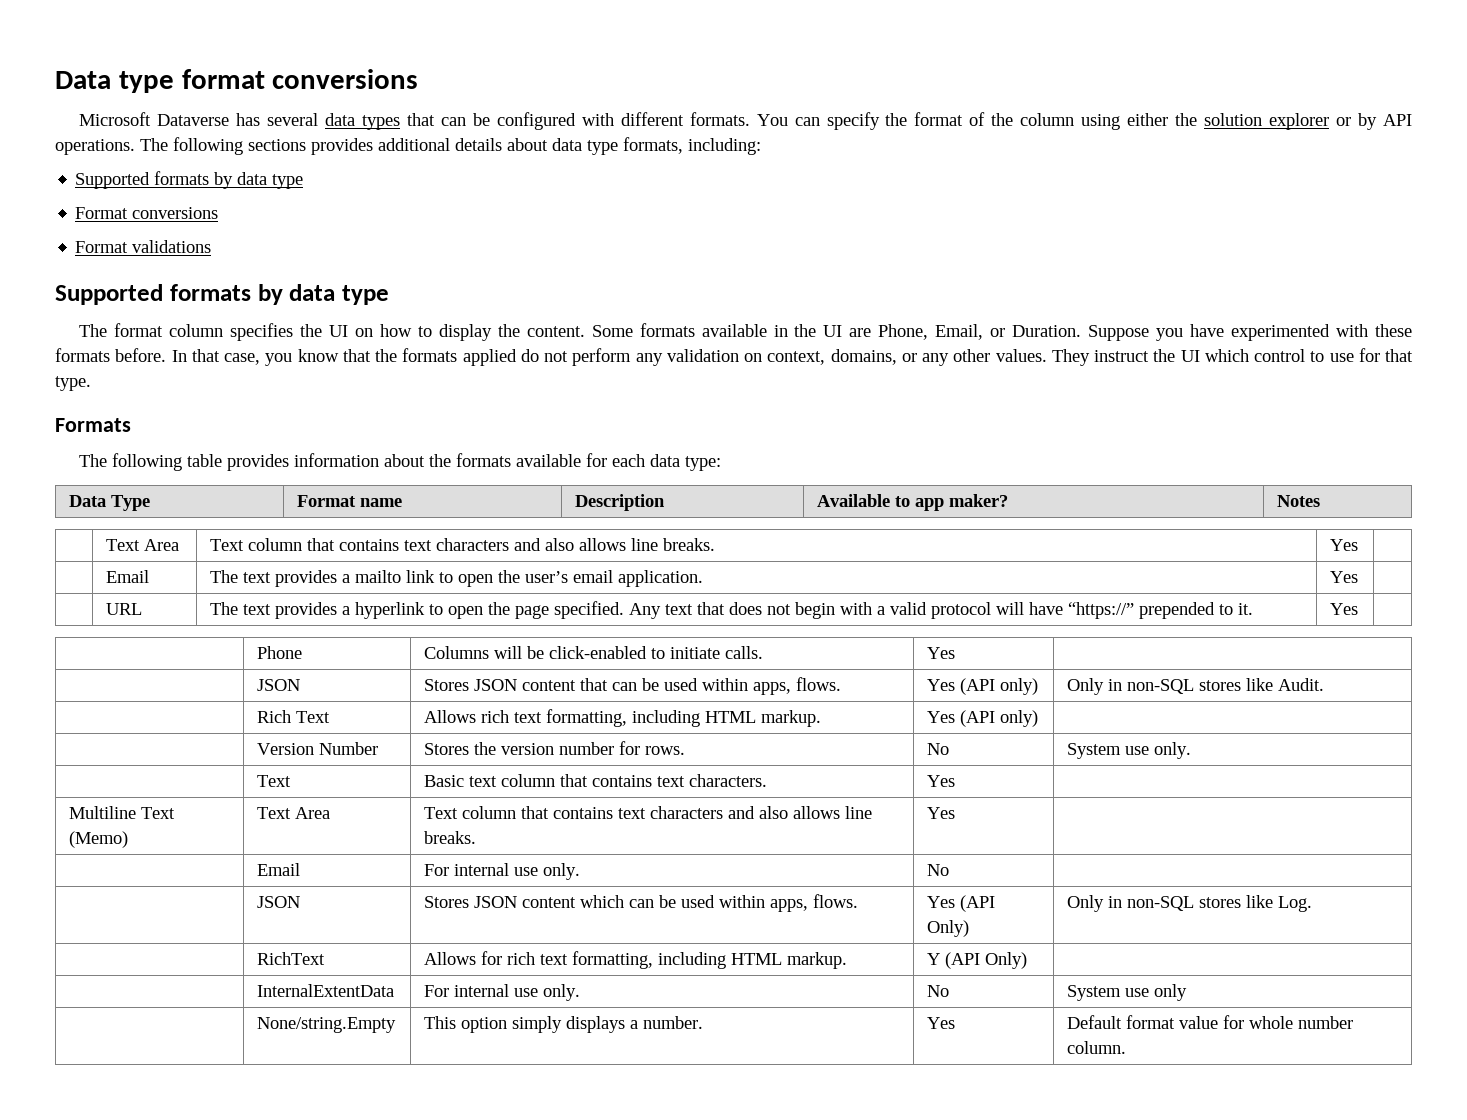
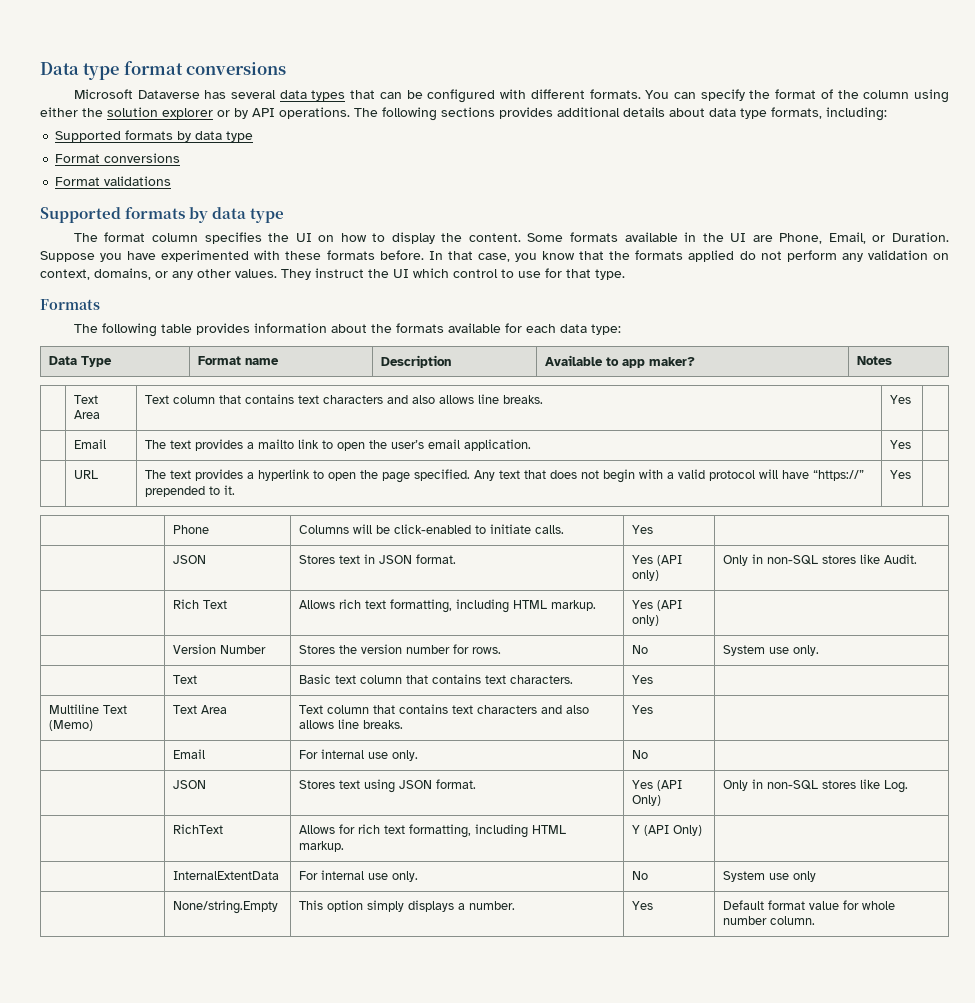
[473,677,841,695] JSON content that can be used within apps, flows. -> [339,554,457,564] text in JSON format.
[473,894,858,912] JSON content which can be used within apps, flows. -> [339,779,477,793] text using JSON format.

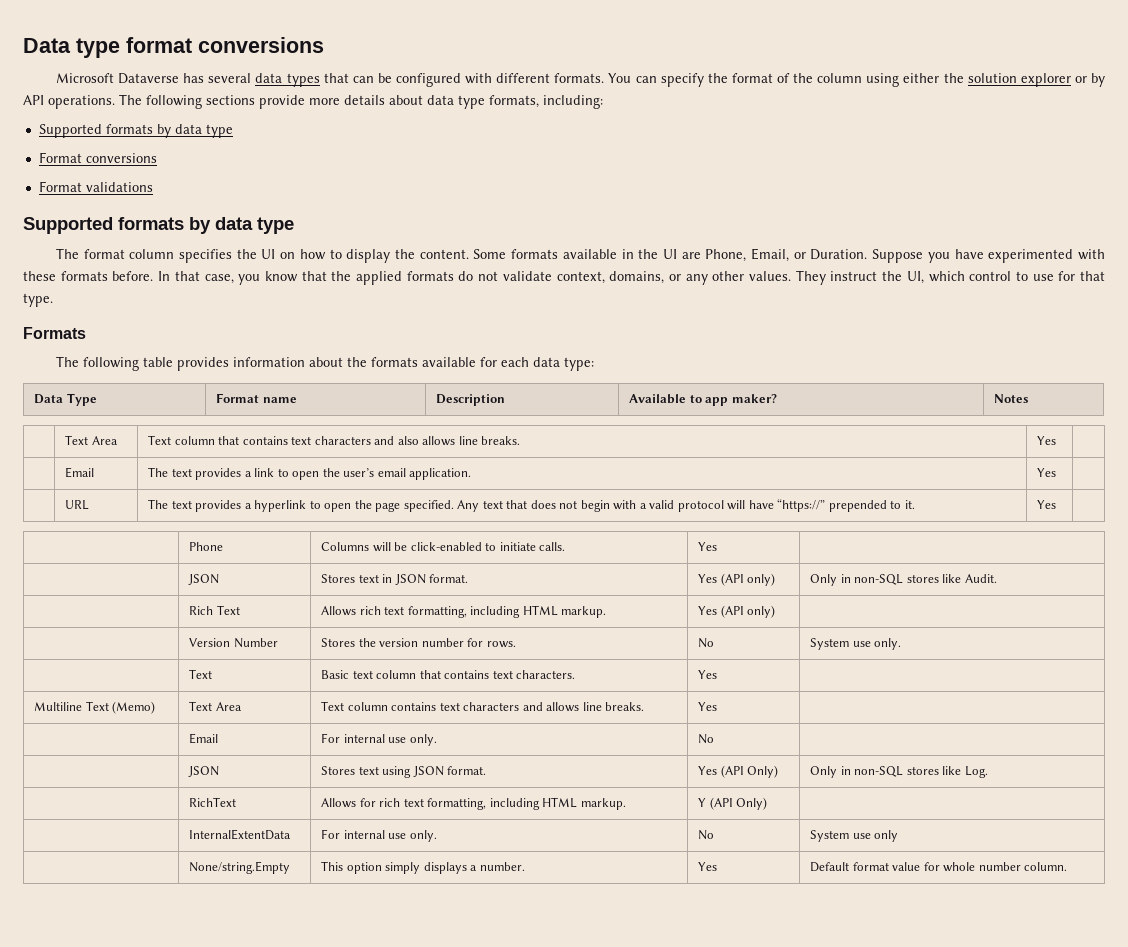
[499,107,620,119] provides additional -> [259,95,340,109] provide more
[635,250,950,262] formats applied do not perform any validation on -> [355,271,552,285] applied formats do not validate
[393,269,409,278] UI -> [906,271,924,284] UI,
[258,439,295,449] mailto -> (252, 474) none
[373,704,590,714] that contains text characters and also -> [391,702,543,711] contains text characters and

